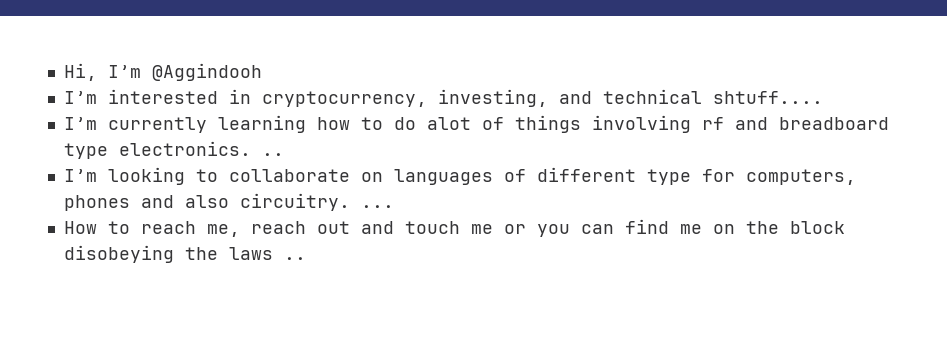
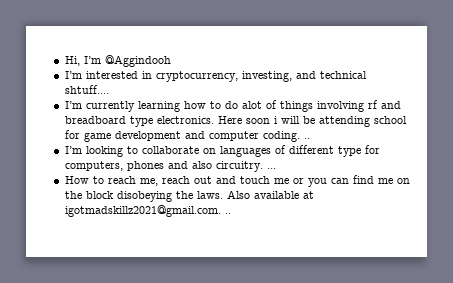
(251, 148) none -> [217,116,407,127] [64,130,300,142] Here soon i will be attending school for game development and computer coding.
[228,247,273,260] laws -> [196,190,314,199] [64,205,221,217] laws. Also available at igotmadskillz2021@gmail.com.

